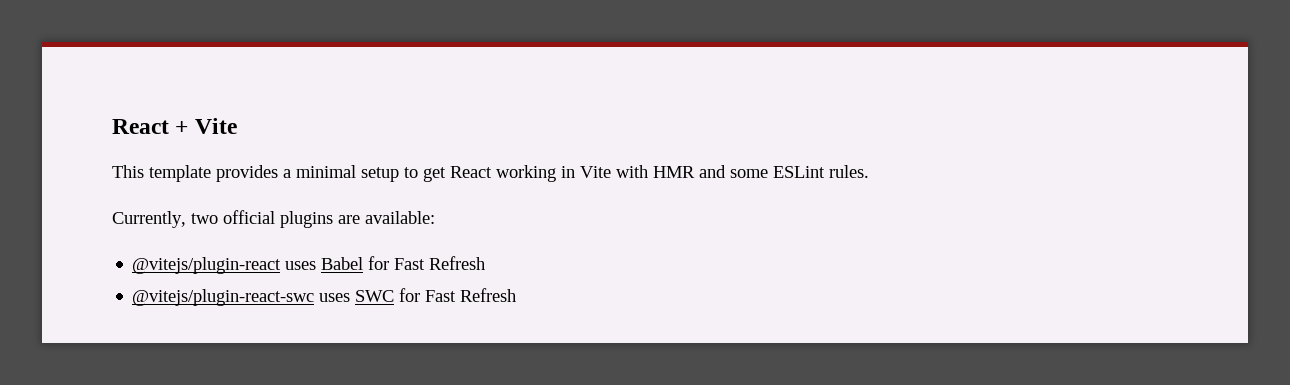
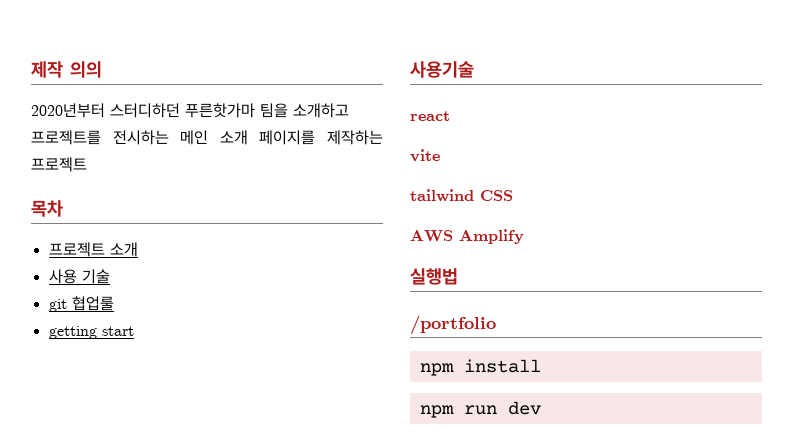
[112,118,237,134] [112,165,869,182] [112,210,435,228] [132,256,486,274] [132,288,517,306] React + Vite // This template provides a minimal setup to get React working in Vite with HMR and some ESLint rules. // Currently, two official plugins are available: // @vitejs/plugin-react uses Babel for Fast Refresh // @vitejs/plugin-react-swc uses SWC for Fast Refresh -> [31,61,102,78] [31,103,349,118] [31,130,383,145] [31,157,87,172] [31,200,63,217] [48,242,138,257] [48,269,110,284] [48,296,114,312] [48,326,134,339] [410,61,474,78] [410,111,450,121] [410,149,440,162] [410,189,513,202] [410,229,524,244] [410,268,458,285] [410,315,496,335] [419,359,541,376] [419,401,541,418] 제작 의의 // 2020년부터 스터디하던 푸른핫가마 팀을 소개하고 프로젝트를 전시하는 메인 소개 페이지를 제작하는 프로젝트 // 목차 // 프로젝트 소개 // 사용 기술 // git 협업룰 // getting start // 사용기술 // react // vite // tailwind CSS // AWS Amplify // 실행법 // /portfolio // npm install // npm run dev

